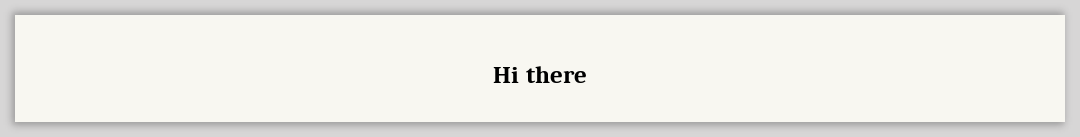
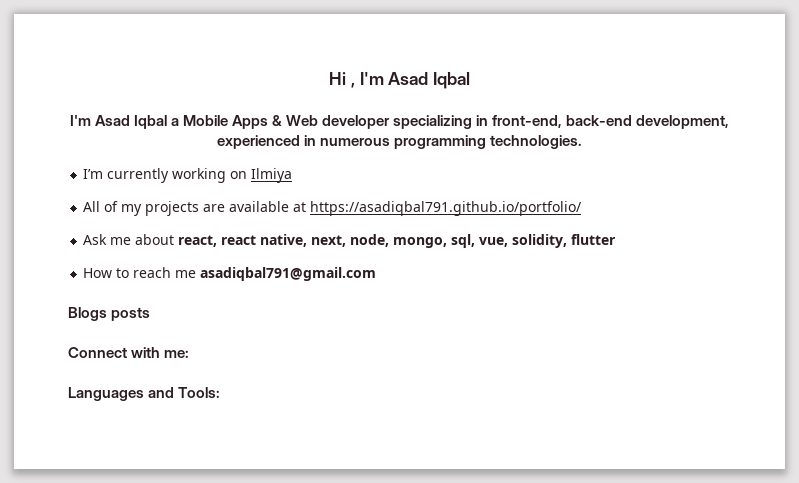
[525,66,587,83] there -> [350,72,470,89] [69,115,730,129] [216,135,583,149] [83,168,293,183] [83,201,583,216] [83,234,617,248] [83,267,377,281] [68,307,151,321] [68,347,190,358] [68,387,221,401] , I'm Asad Iqbal // I'm Asad Iqbal a Mobile Apps & Web developer specializing in front-end, back-end development, experienced in numerous programming technologies. // I’m currently working on Ilmiya // All of my projects are available at https://asadiqbal791.github.io/portfolio/ // Ask me about react, react native, next, node, mongo, sql, vue, solidity, flutter // How to reach me asadiqbal791@gmail.com // Blogs posts // Connect with me: // Languages and Tools:

